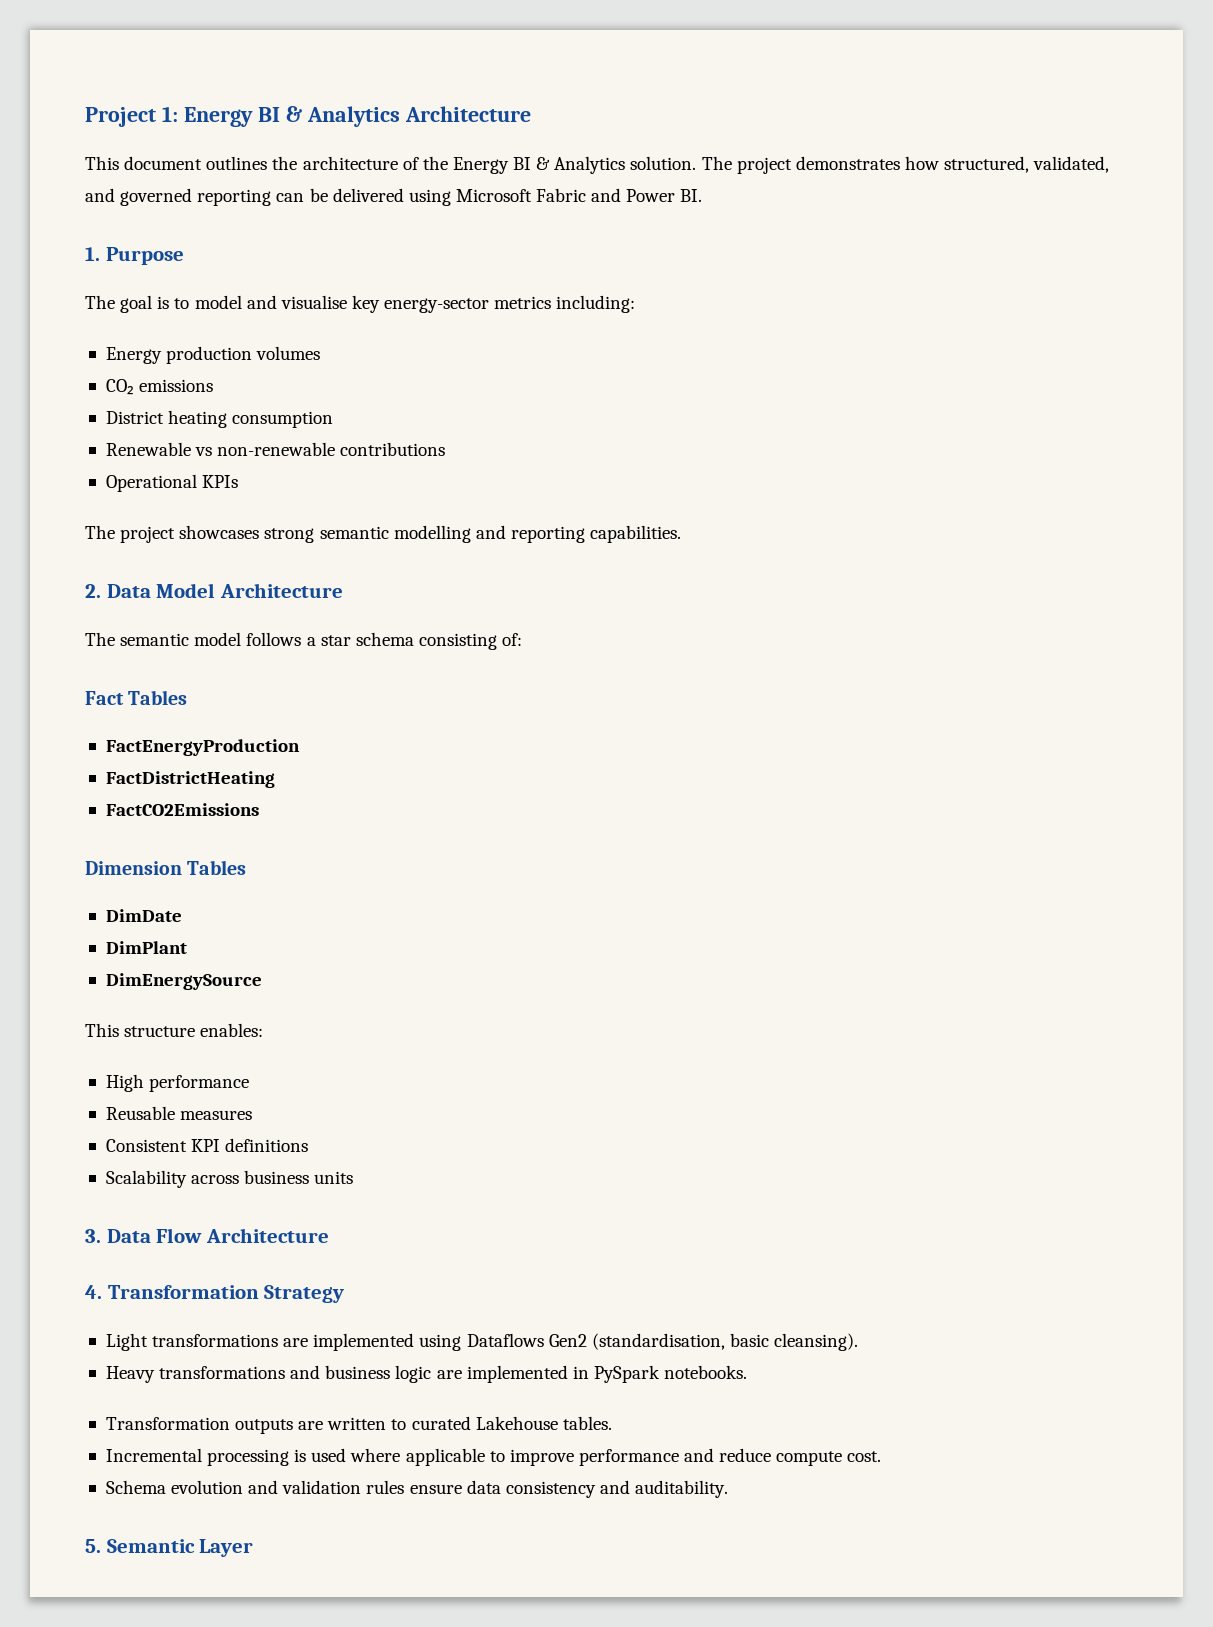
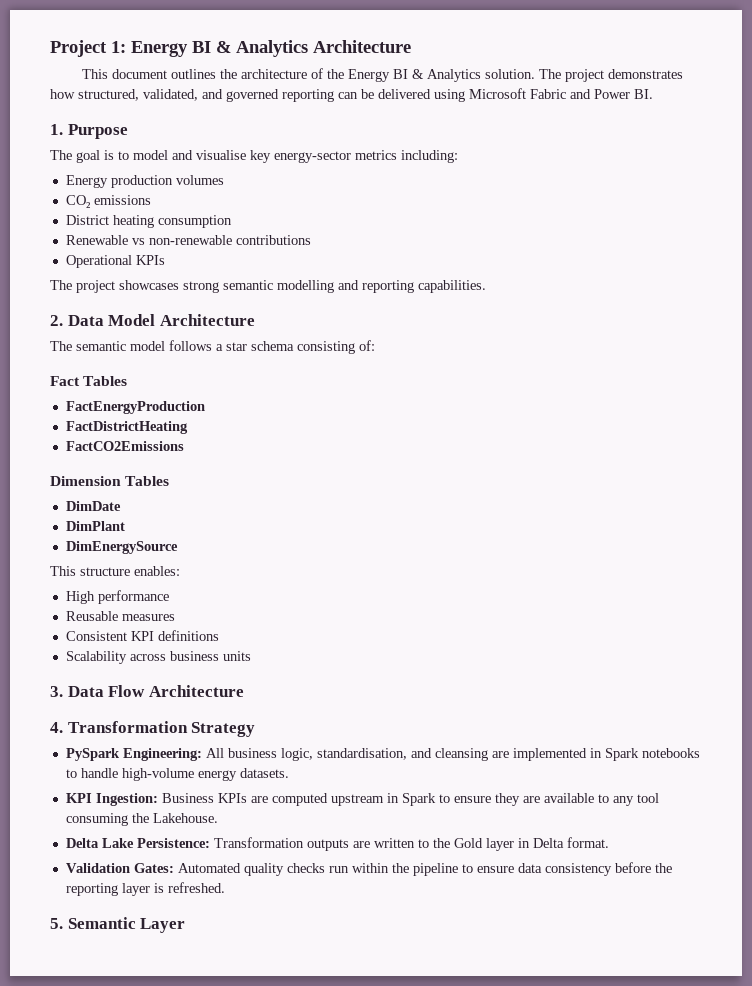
[105,1333,859,1351] [105,1365,748,1383] Light transformations are implemented using Dataflows Gen2 (standardisation, basic cleansing). // Heavy transformations and business logic are implemented in PySpark notebooks. // -> [65,748,700,761] [65,768,289,781] [65,793,659,806] [65,813,218,826] [65,838,210,848] PySpark Engineering: All business logic, standardisation, and cleansing are implemented in Spark notebooks to handle high-volume energy datasets. // KPI Ingestion: Business KPIs are computed upstream in Spark to ensure they are available to any tool consuming the Lakehouse. // Delta Lake Persistence:
[411,1416,612,1430] [105,1448,882,1466] [105,1480,729,1498] curated Lakehouse tables. // Incremental processing is used where applicable to improve performance and reduce compute cost. // Schema evolution and validation rules ensure data consistency and auditability. -> [432,837,609,851] [65,862,672,876] [65,882,225,896] the Gold layer in Delta format. // Validation Gates: Automated quality checks run within the pipeline to ensure data consistency before the reporting layer is refreshed.

